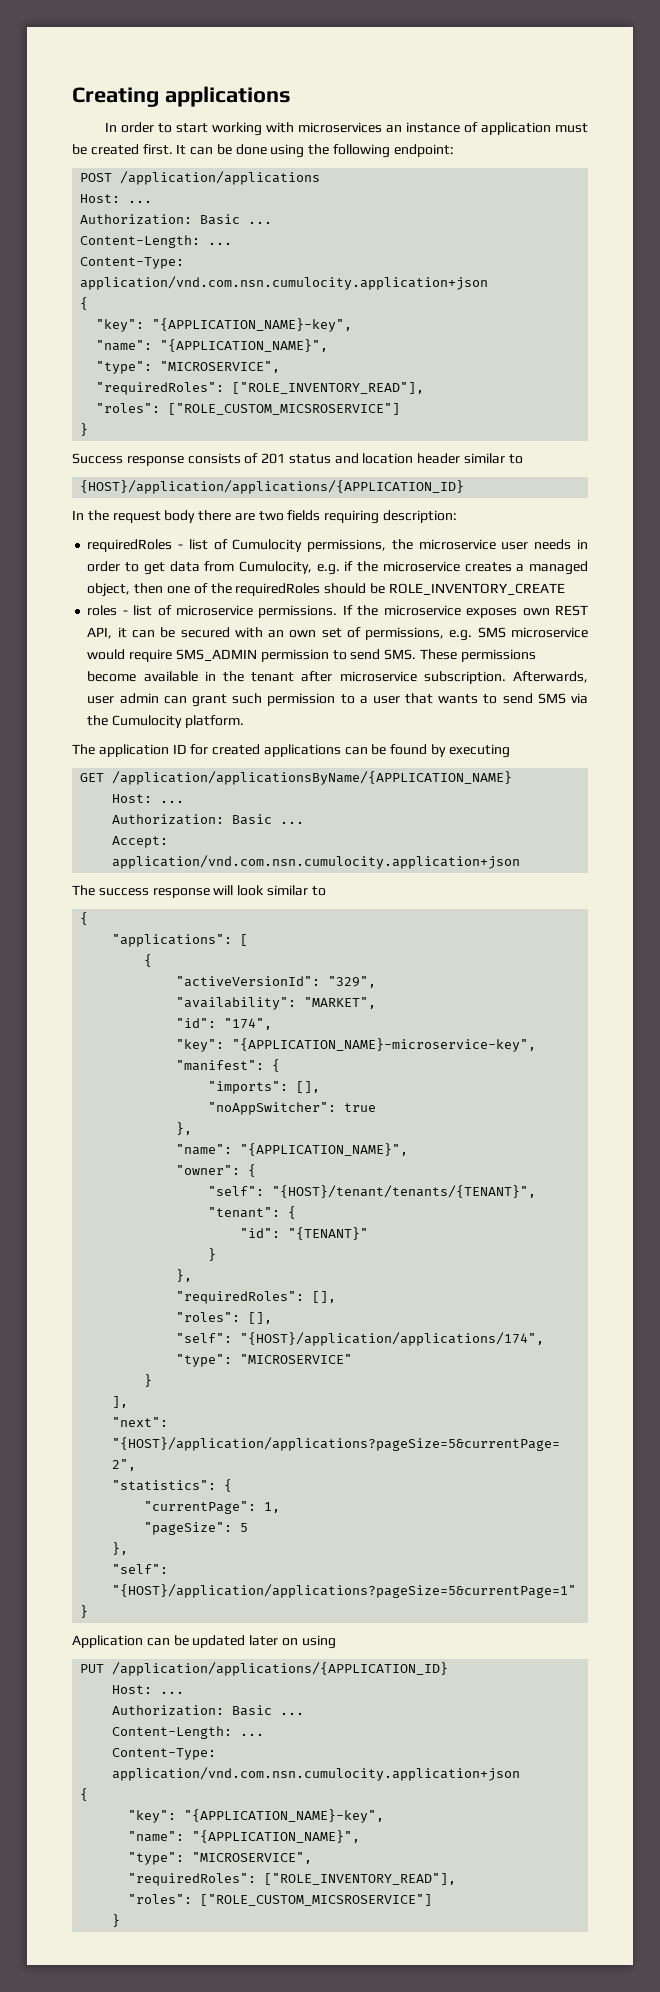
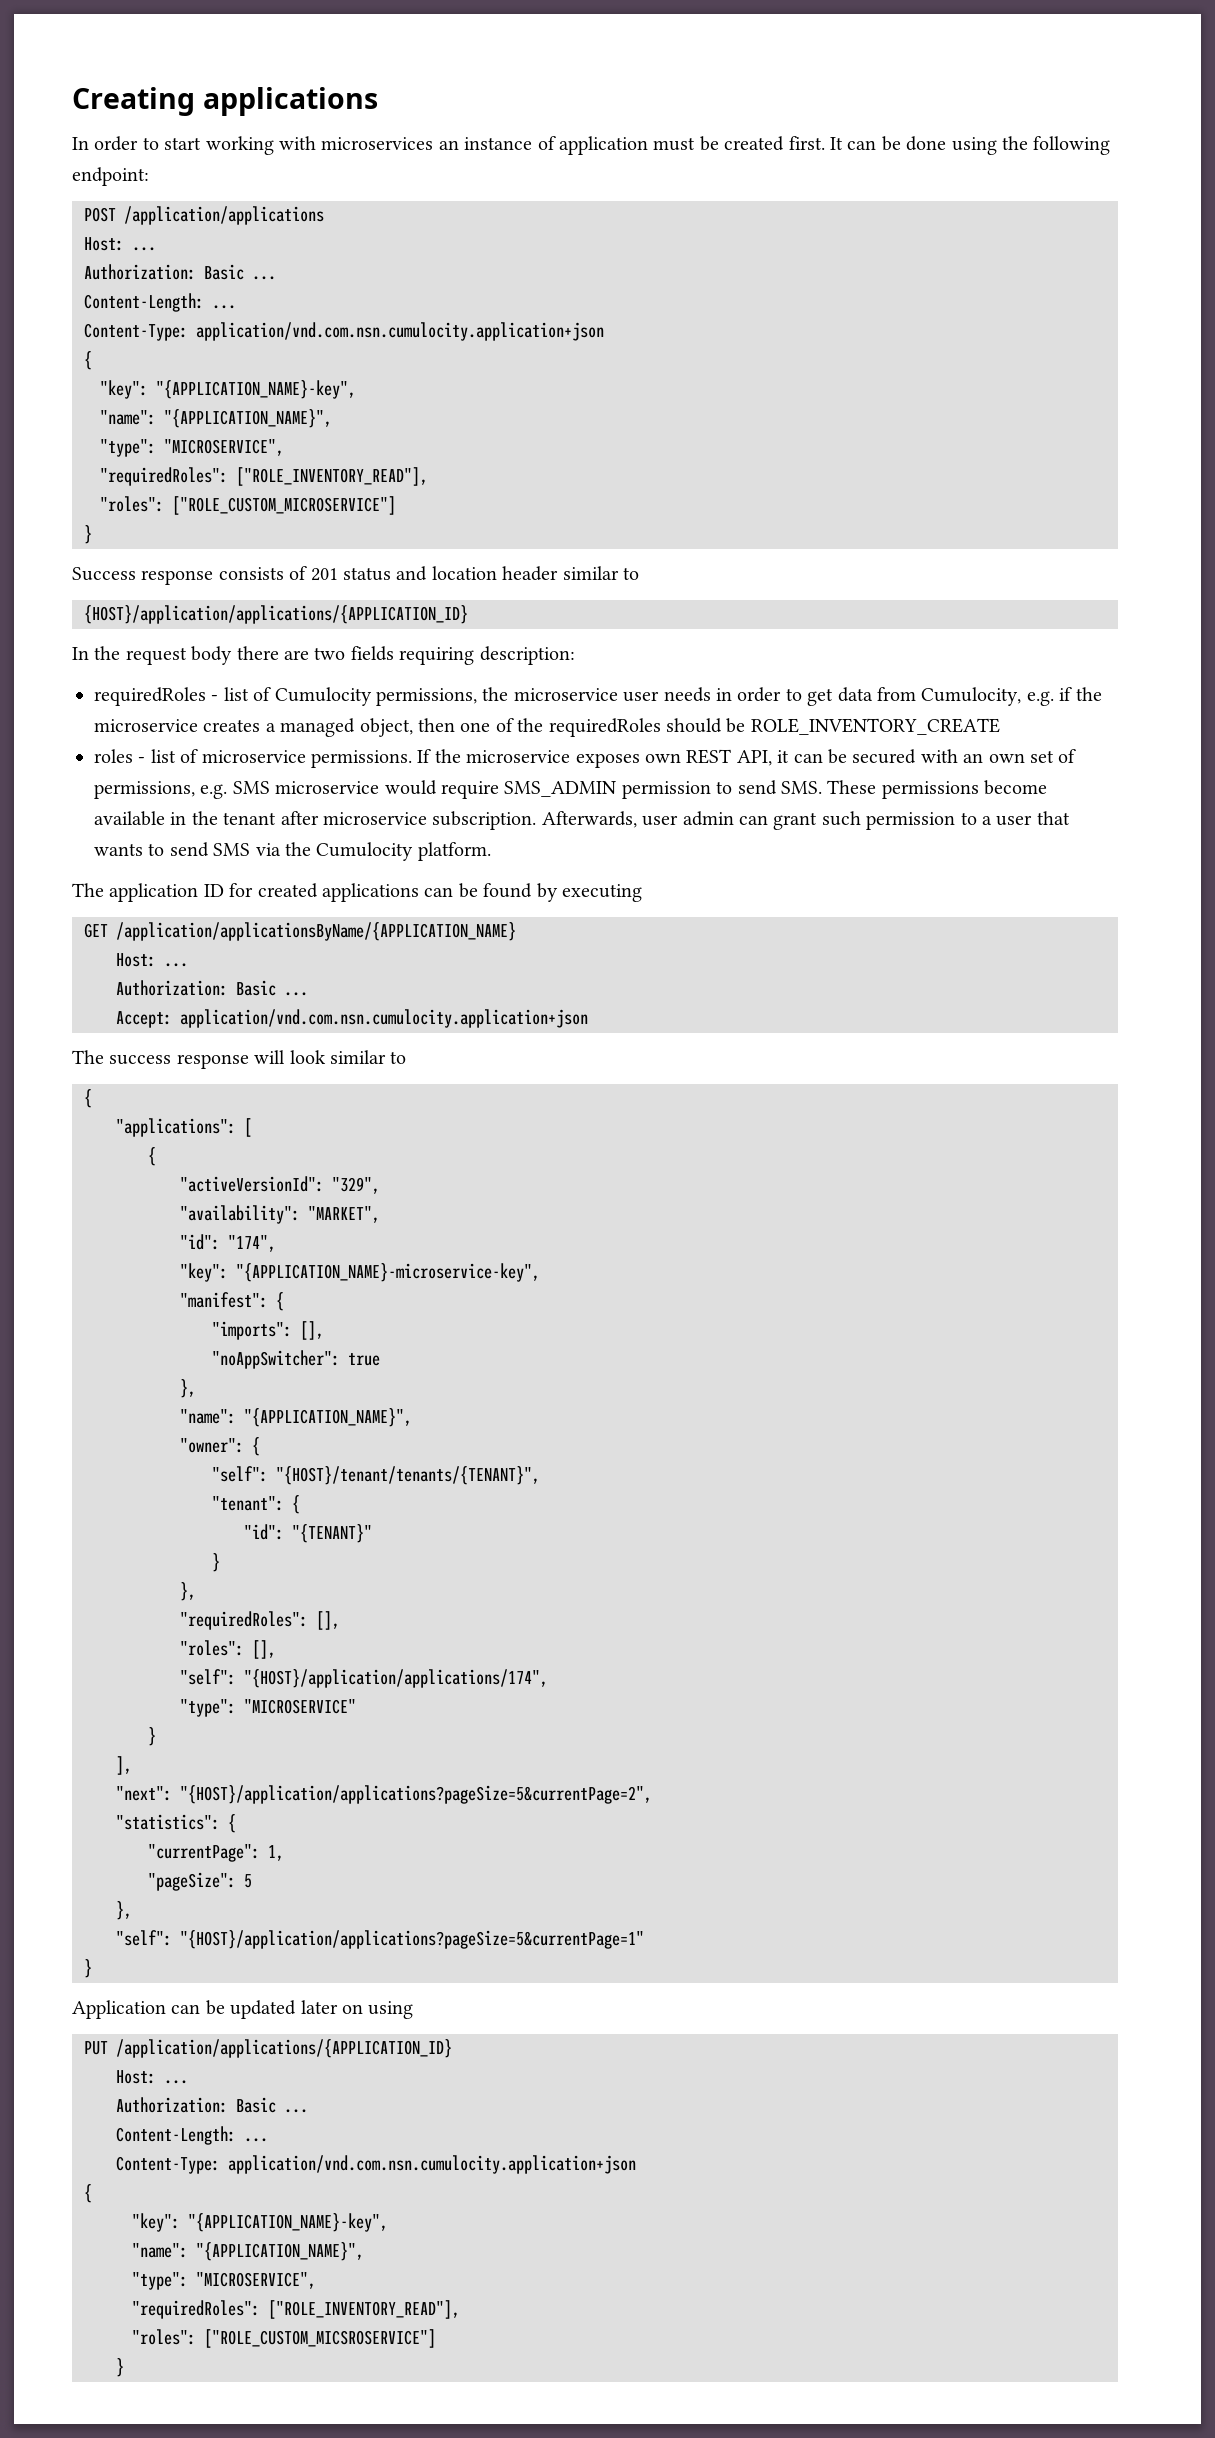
[168,403,401,415] ["ROLE_CUSTOM_MICSROSERVICE"] -> [172,496,396,515] ["ROLE_CUSTOM_MICROSERVICE"]

